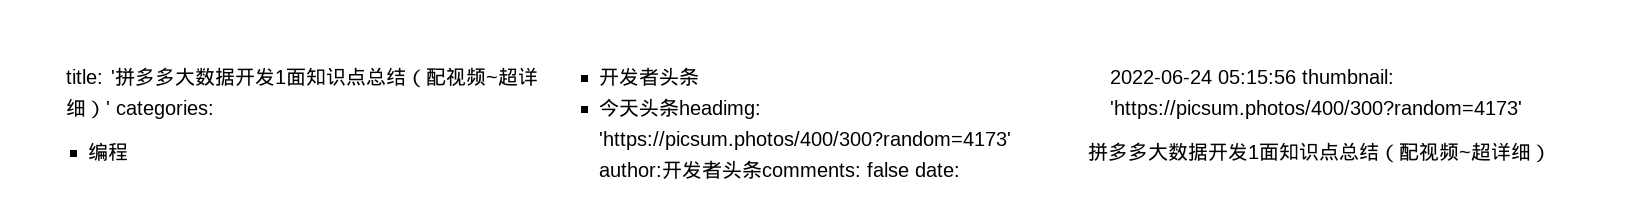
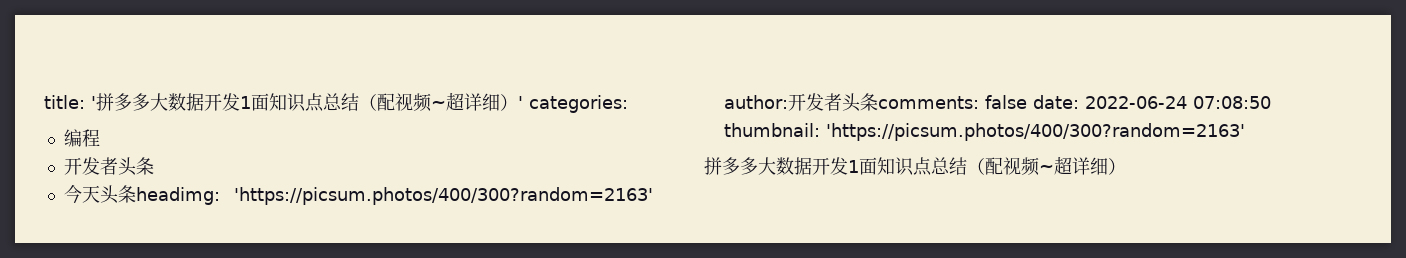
[599,131,1011,150] 'https://picsum.photos/400/300?random=4173' -> [234,187,653,205] 'https://picsum.photos/400/300?random=2163'
[1218,69,1394,84] [1110,100,1522,119] 05:15:56 thumbnail: 'https://picsum.photos/400/300?random=4173' -> [1192,96,1271,109] [723,123,1245,141] 07:08:50 thumbnail: 'https://picsum.photos/400/300?random=2163'

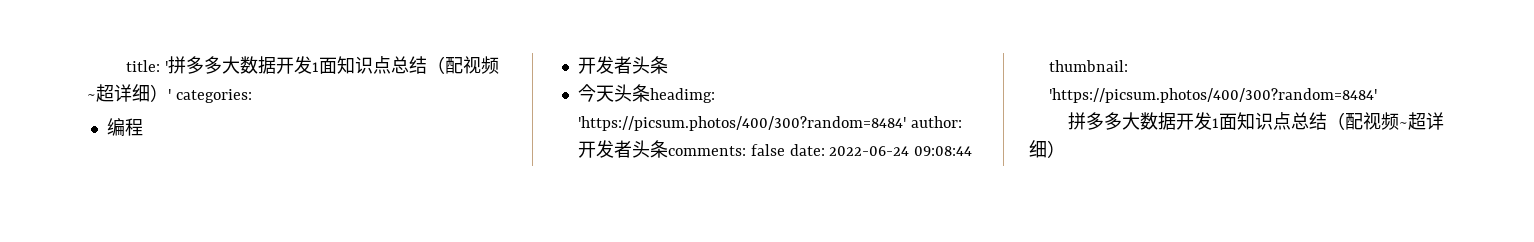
[234,187,653,205] 'https://picsum.photos/400/300?random=2163' -> [577,116,906,131] 'https://picsum.photos/400/300?random=8484'
[1192,96,1271,109] [723,123,1245,141] 07:08:50 thumbnail: 'https://picsum.photos/400/300?random=2163' -> [914,146,973,156] [1048,60,1128,72] [1048,88,1377,103] 09:08:44 thumbnail: 'https://picsum.photos/400/300?random=8484'

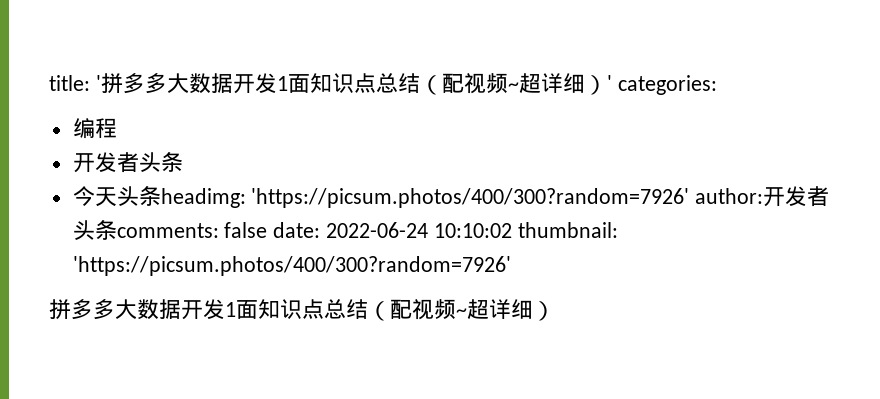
[577,116,906,131] 'https://picsum.photos/400/300?random=8484' -> [251,188,690,208] 'https://picsum.photos/400/300?random=7926'
[914,146,973,156] [1048,60,1128,72] [1048,88,1377,103] 09:08:44 thumbnail: 'https://picsum.photos/400/300?random=8484' -> [433,222,618,238] [72,256,511,276] 10:10:02 thumbnail: 'https://picsum.photos/400/300?random=7926'

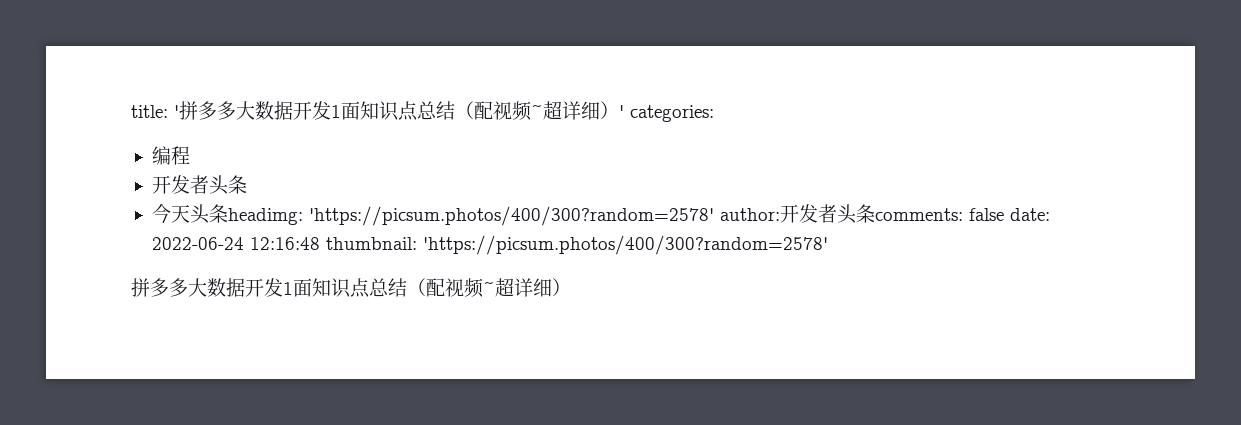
[251,188,690,208] 'https://picsum.photos/400/300?random=7926' -> [308,206,714,226] 'https://picsum.photos/400/300?random=2578'
[433,222,618,238] [72,256,511,276] 10:10:02 thumbnail: 'https://picsum.photos/400/300?random=7926' -> [249,235,828,255] 12:16:48 thumbnail: 'https://picsum.photos/400/300?random=2578'

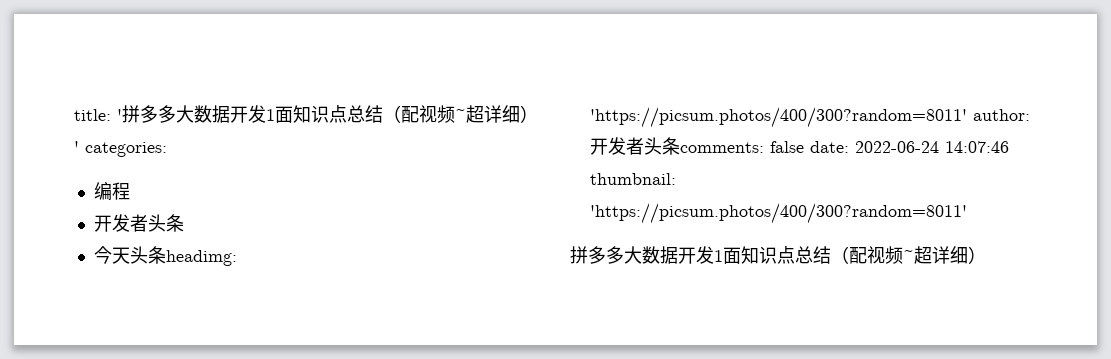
[308,206,714,226] 'https://picsum.photos/400/300?random=2578' -> [589,107,967,128] 'https://picsum.photos/400/300?random=8011'
[249,235,828,255] 12:16:48 thumbnail: 'https://picsum.photos/400/300?random=2578' -> [944,141,1009,153] [589,173,676,185] [589,203,967,224] 14:07:46 thumbnail: 'https://picsum.photos/400/300?random=8011'

